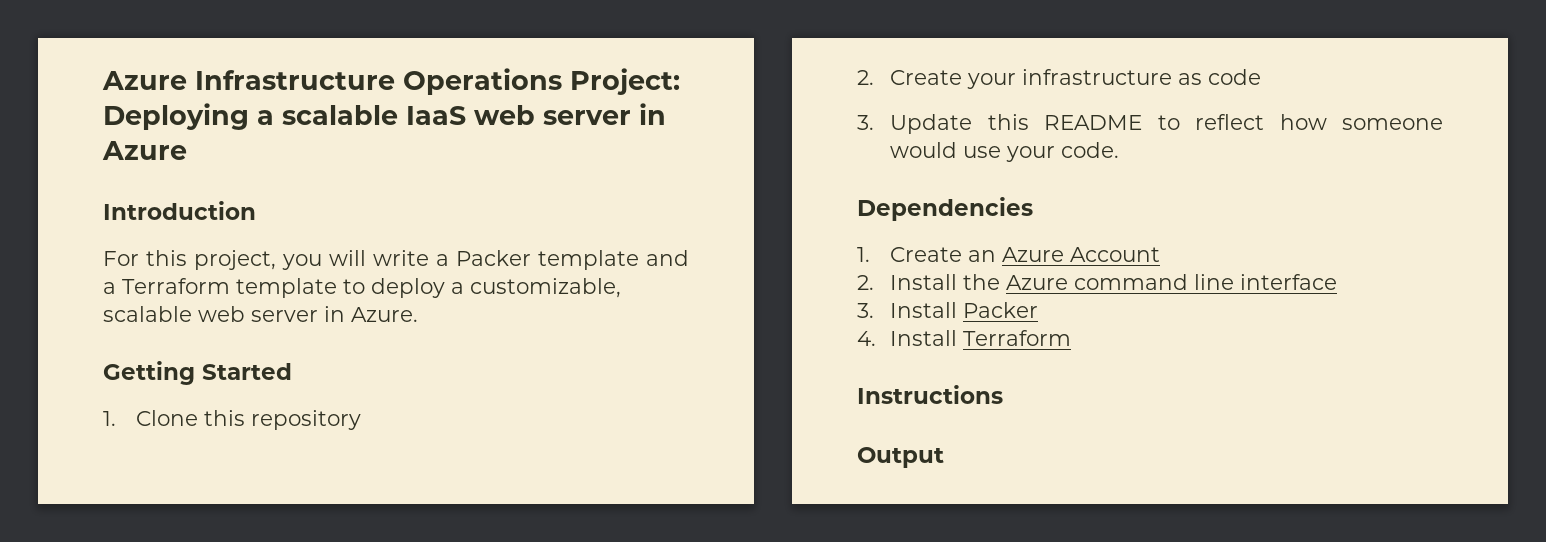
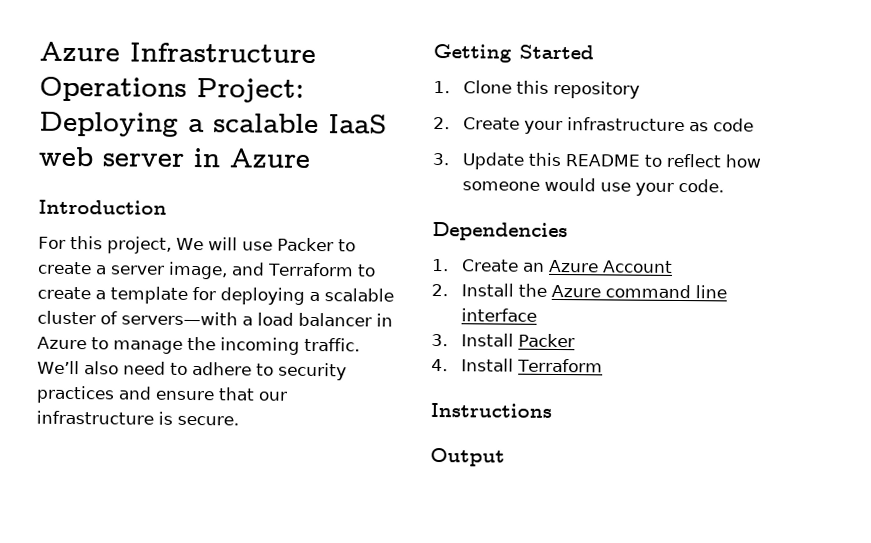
[282,250,689,270] [103,278,621,298] [103,306,418,322] you will write a Packer template and a Terraform template to deploy a customizable, scalable web server in Azure. -> [176,237,356,252] [37,261,376,280] [37,286,394,305] [37,310,393,327] [37,336,360,355] [37,360,347,381] [36,385,288,404] [36,410,239,426] We will use Packer to create a server image, and Terraform to create a template for deploying a scalable cluster of servers—with a load balancer in Azure to manage the incoming traffic. We’ll also need to adhere to security practices and ensure that our infrastructure is secure.

